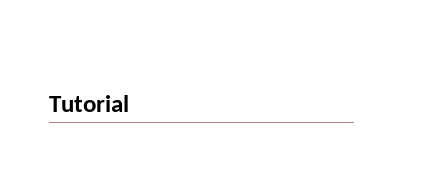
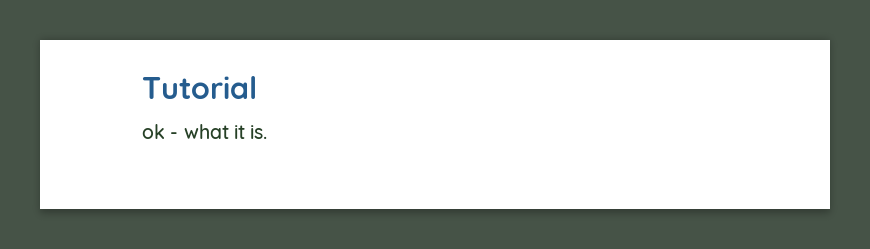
(129, 103) none -> [142,124,268,139] // ok - what it is.

